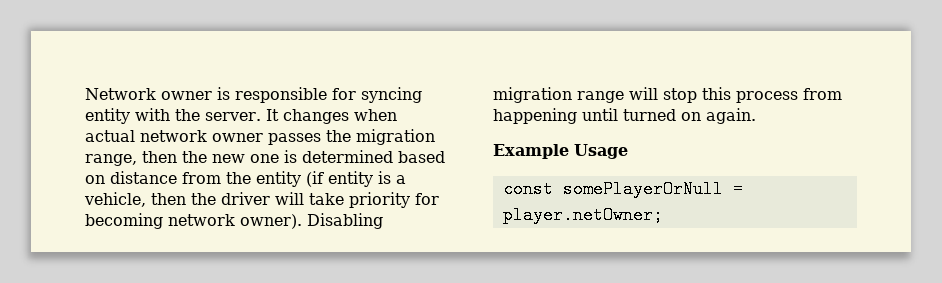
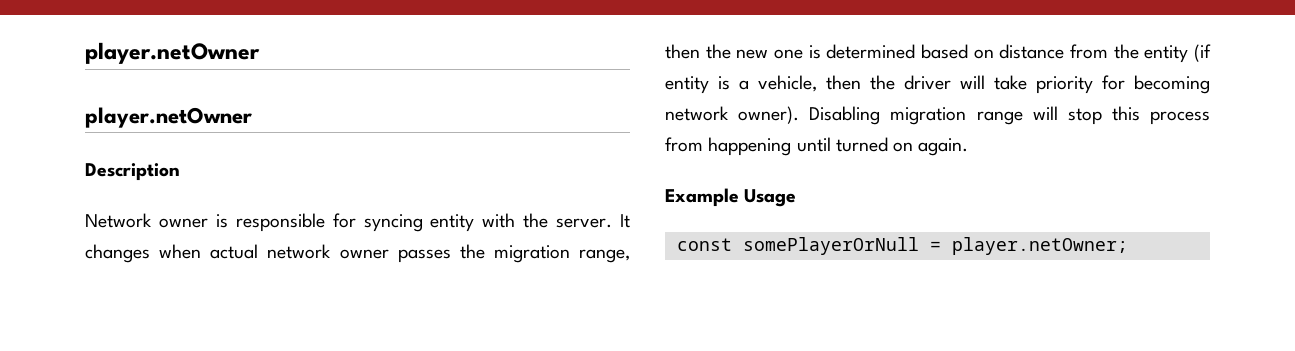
(85, 94) none -> [85,42,260,64] [85,107,252,128] [85,163,180,181] player.netOwner // player.netOwner // Description //

